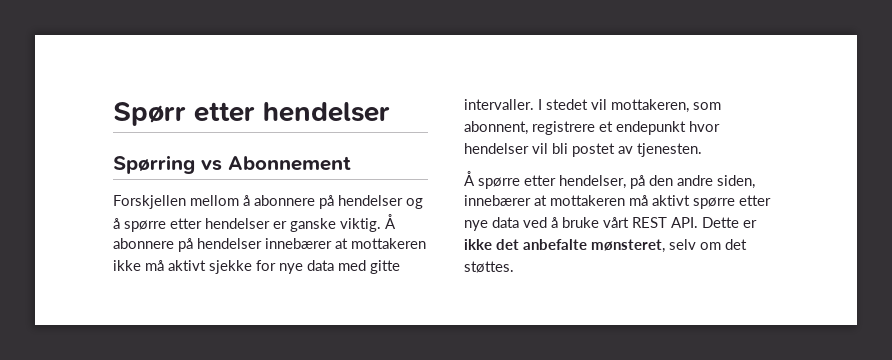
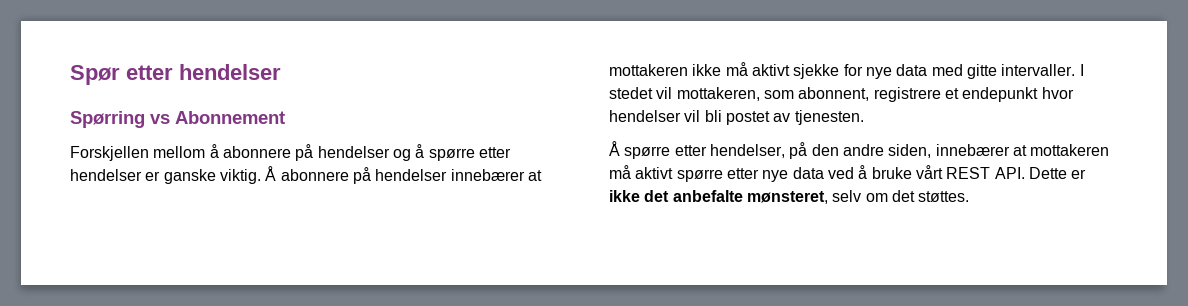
[113,102,186,126] Spørr -> [70,65,120,85] Spør

